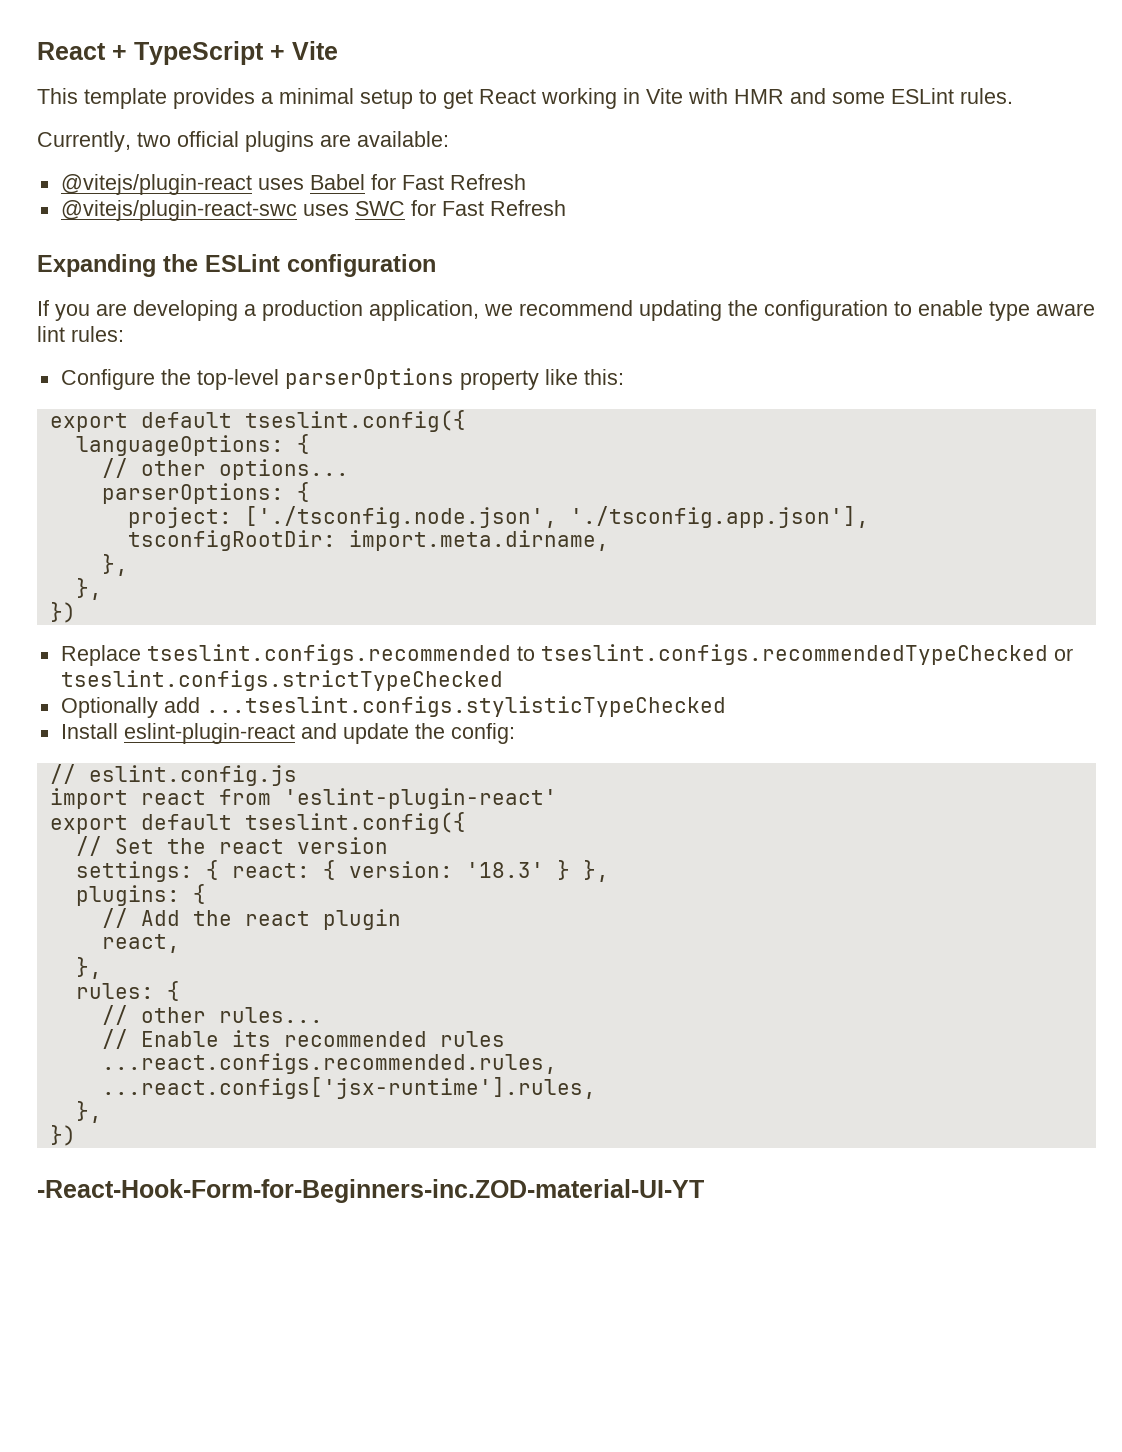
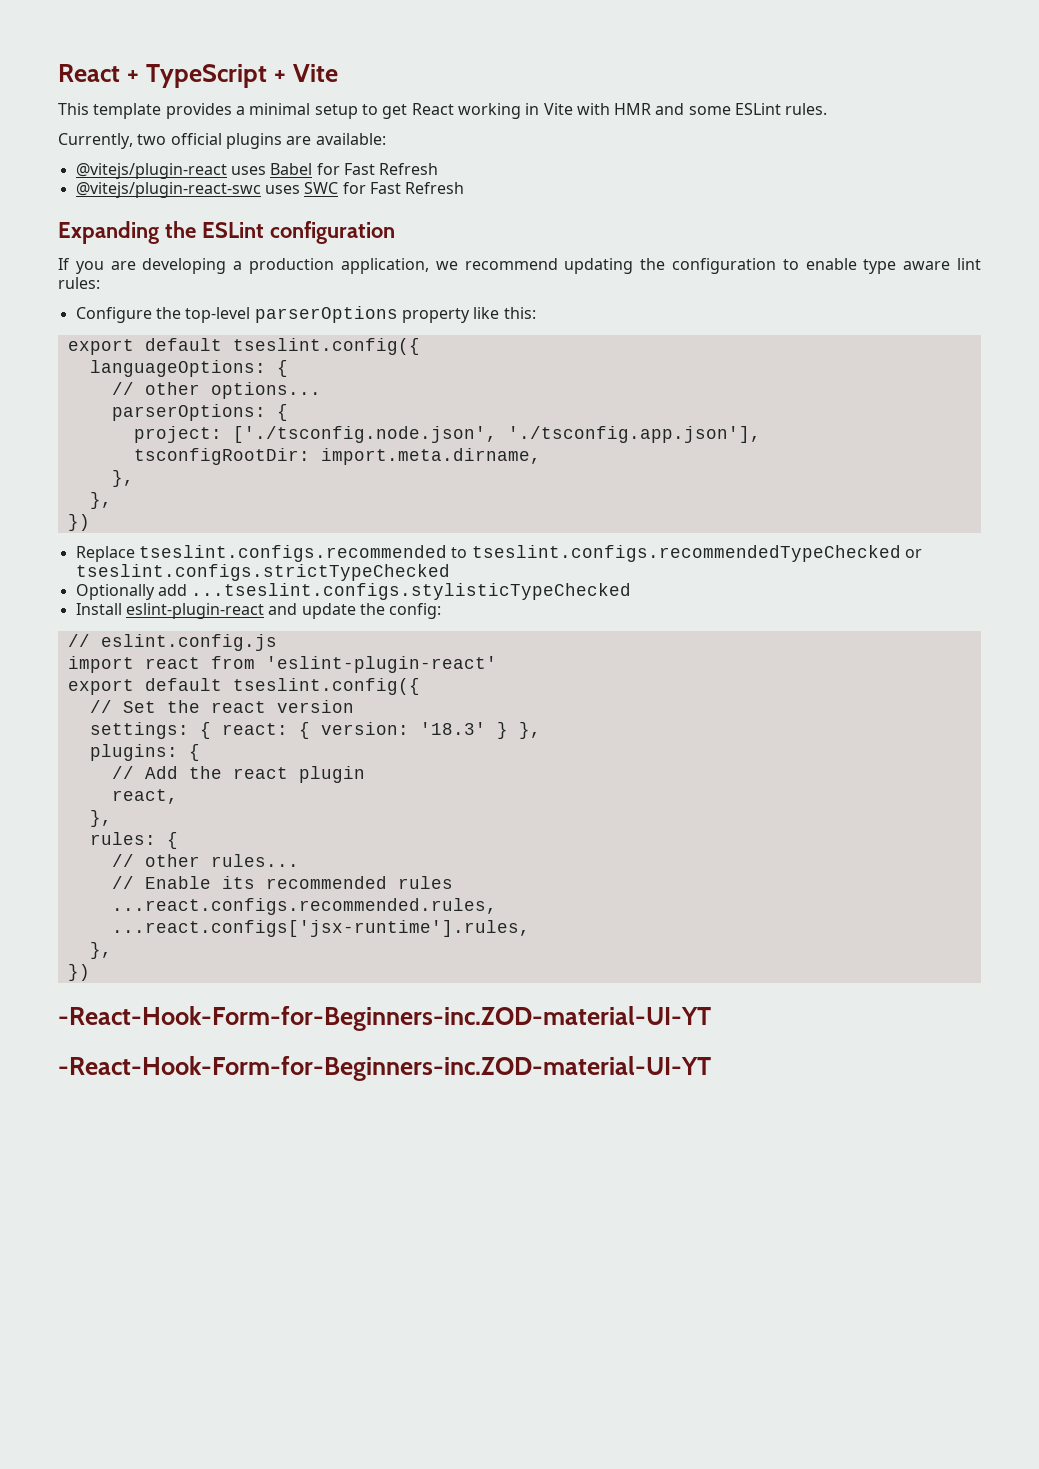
(704, 1191) none -> [58,1056,711,1081] // -React-Hook-Form-for-Beginners-inc.ZOD-material-UI-YT

